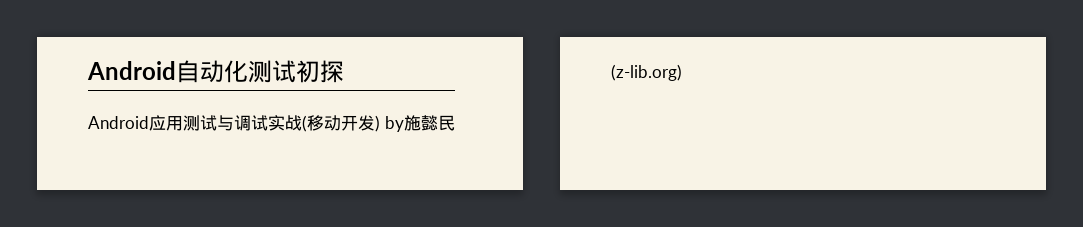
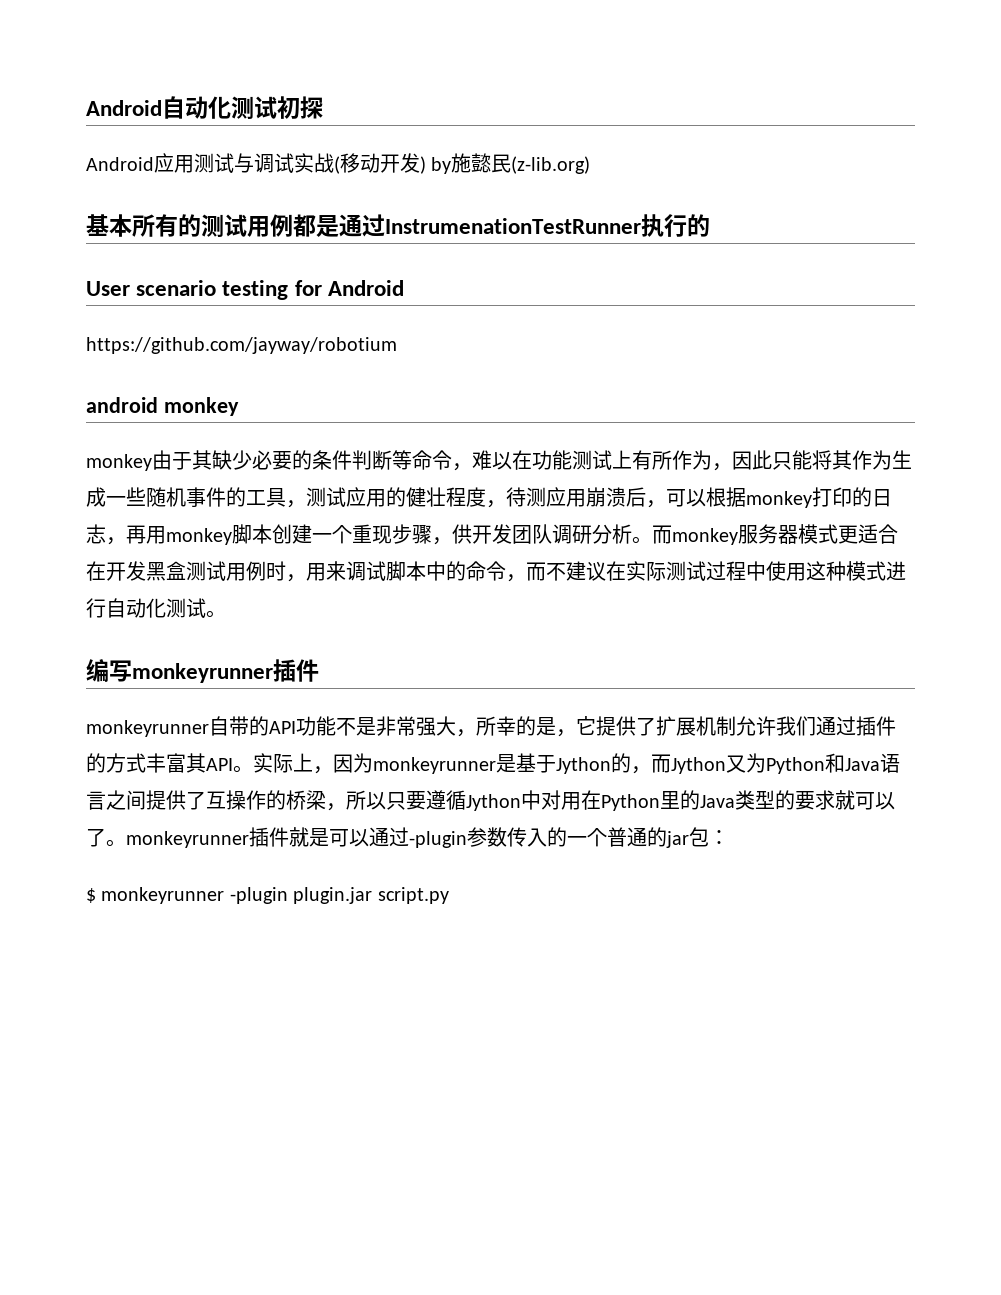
(682, 72) none -> [86,214,710,237] [86,280,404,300] [86,337,397,354] [86,397,239,416] [86,450,912,471] [86,487,892,508] [86,524,898,545] [86,561,906,582] [86,598,226,618] [86,659,319,683] [86,716,896,737] [86,753,900,774] [86,790,895,811] [86,827,729,848] [86,887,449,904] // 基本所有的测试用例都是通过InstrumenationTestRunner执行的 // User scenario testing for Android // https://github.com/jayway/robotium // android monkey // monkey由于其缺少必要的条件判断等命令，难以在功能测试上有所作为，因此只能将其作为生成一些随机事件的工具，测试应用的健壮程度，待测应用崩溃后，可以根据monkey打印的日志，再用monkey脚本创建一个重现步骤，供开发团队调研分析。而monkey服务器模式更适合在开发黑盒测试用例时，用来调试脚本中的命令，而不建议在实际测试过程中使用这种模式进行自动化测试。 // 编写monkeyrunner插件 // monkeyrunner自带的API功能不是非常强大，所幸的是，它提供了扩展机制允许我们通过插件的方式丰富其API。实际上，因为monkeyrunner是基于Jython的，而Jython又为Python和Java语言之间提供了互操作的桥梁，所以只要遵循Jython中对用在Python里的Java类型的要求就可以了。monkeyrunner插件就是可以通过-plugin参数传入的一个普通的jar包： // $ monkeyrunner -plugin plugin.jar script.py

